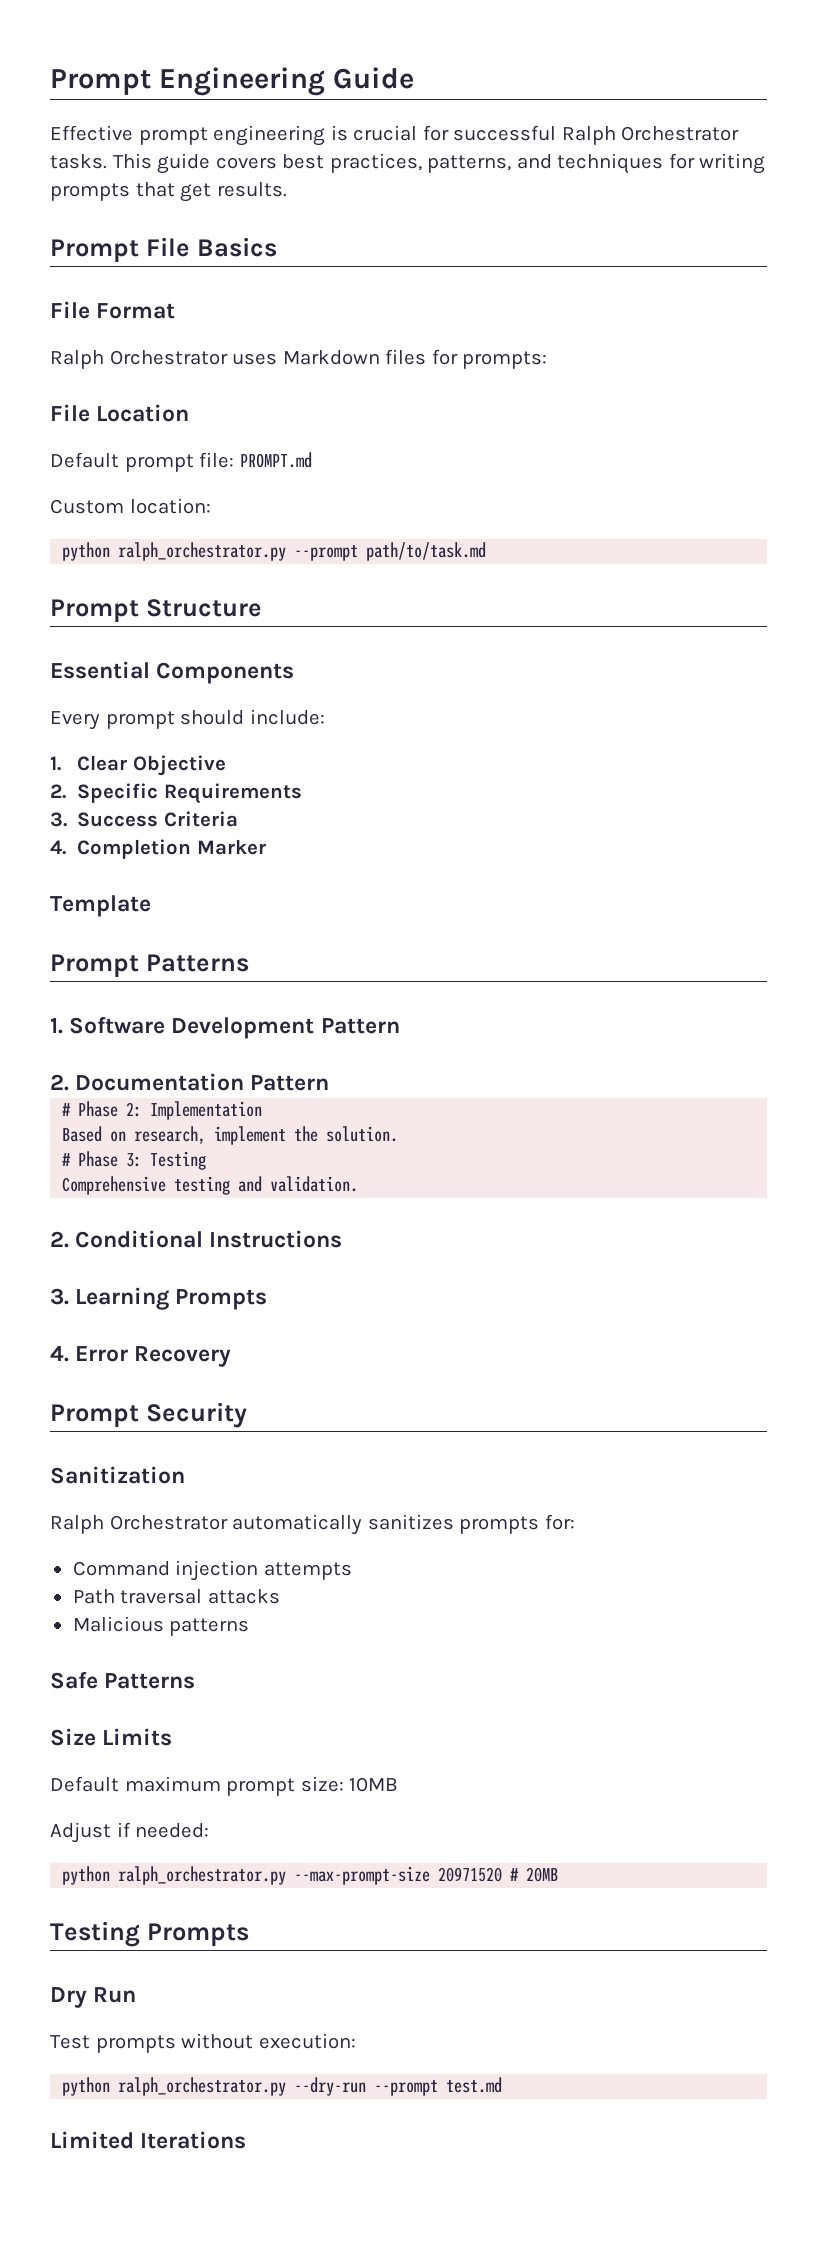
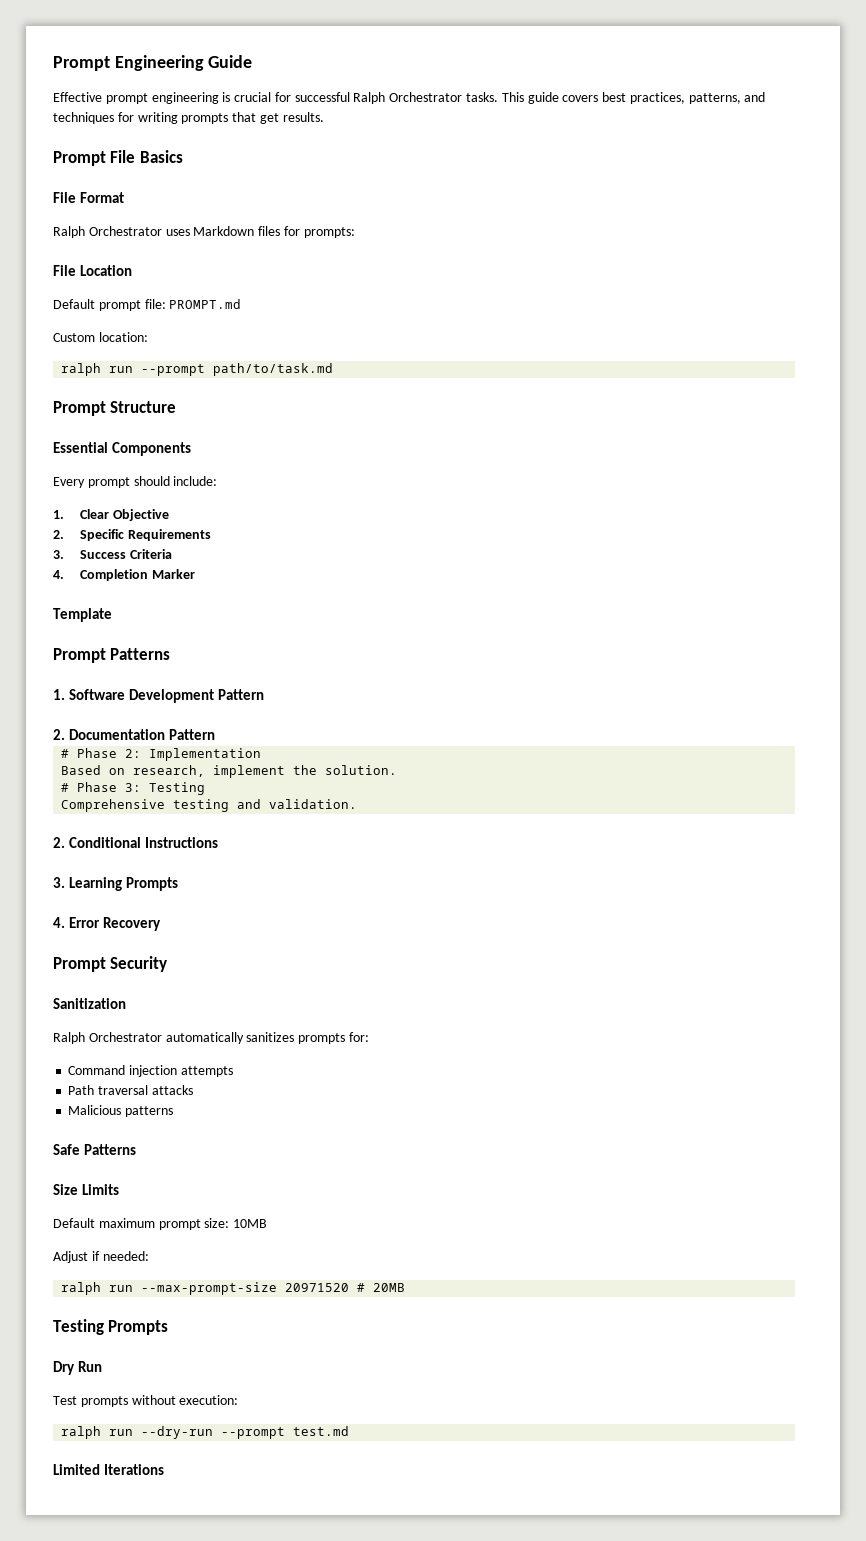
[62,542,287,561] python ralph_orchestrator.py -> [61,363,134,376] ralph run
[62,1866,287,1885] python ralph_orchestrator.py -> [61,1282,134,1295] ralph run
[62,2077,287,2096] python ralph_orchestrator.py -> [61,1426,134,1439] ralph run

